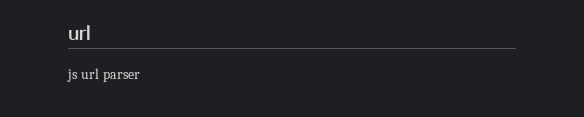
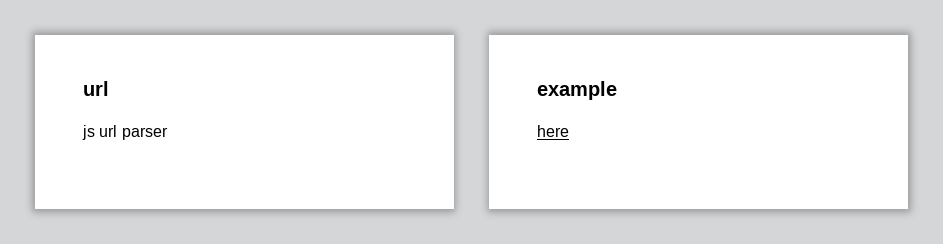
(140, 76) none -> [537,81,617,100] [537,125,569,137] // example // here

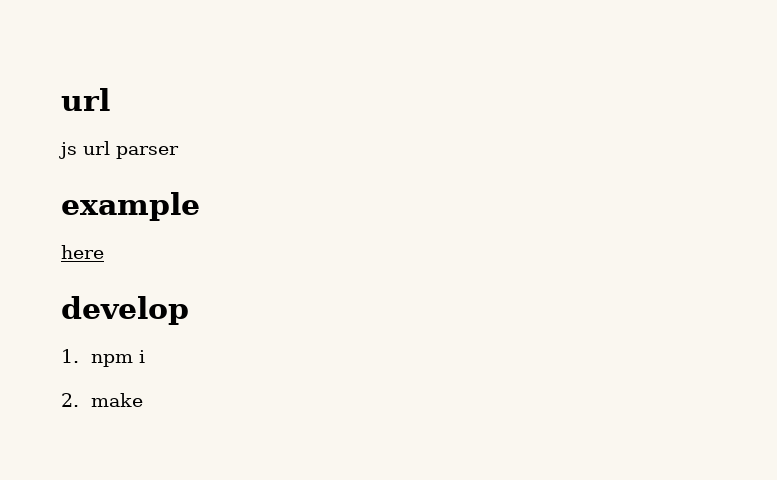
(569, 131) none -> [61,296,189,325] [61,349,145,367] [61,393,143,407] // develop // 1. npm i // 2. make

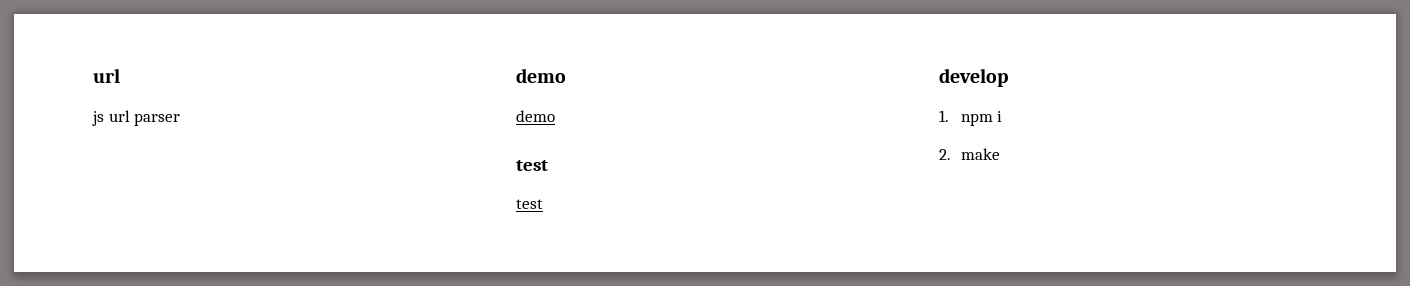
[61,192,200,221] [61,245,104,259] example // here -> [516,68,566,83] [516,110,555,122] [516,160,548,171] [516,199,543,209] demo // demo // test // test

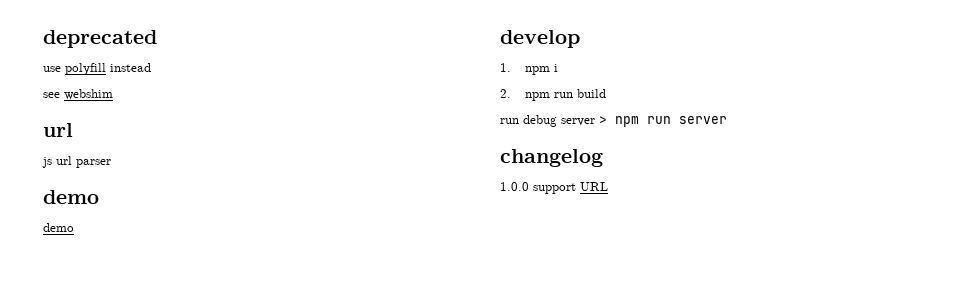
(93, 75) none -> [43,30,157,48] [43,63,151,75] [43,89,113,100] deprecated // use polyfill instead // see webshim //
[516,160,548,171] [516,199,543,209] // test // test -> (74, 227) none
[960,148,1000,160] make -> [524,89,606,101] [500,115,727,127] [500,149,603,167] [500,182,608,194] npm run build // run debug server > npm run server // changelog // 1.0.0 support URL

